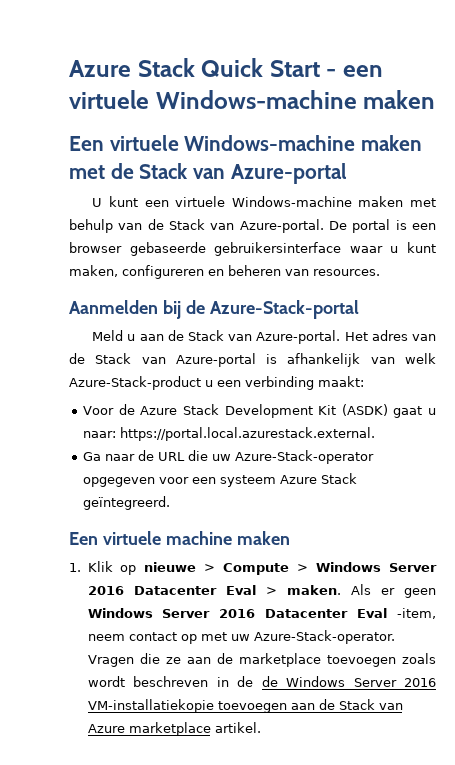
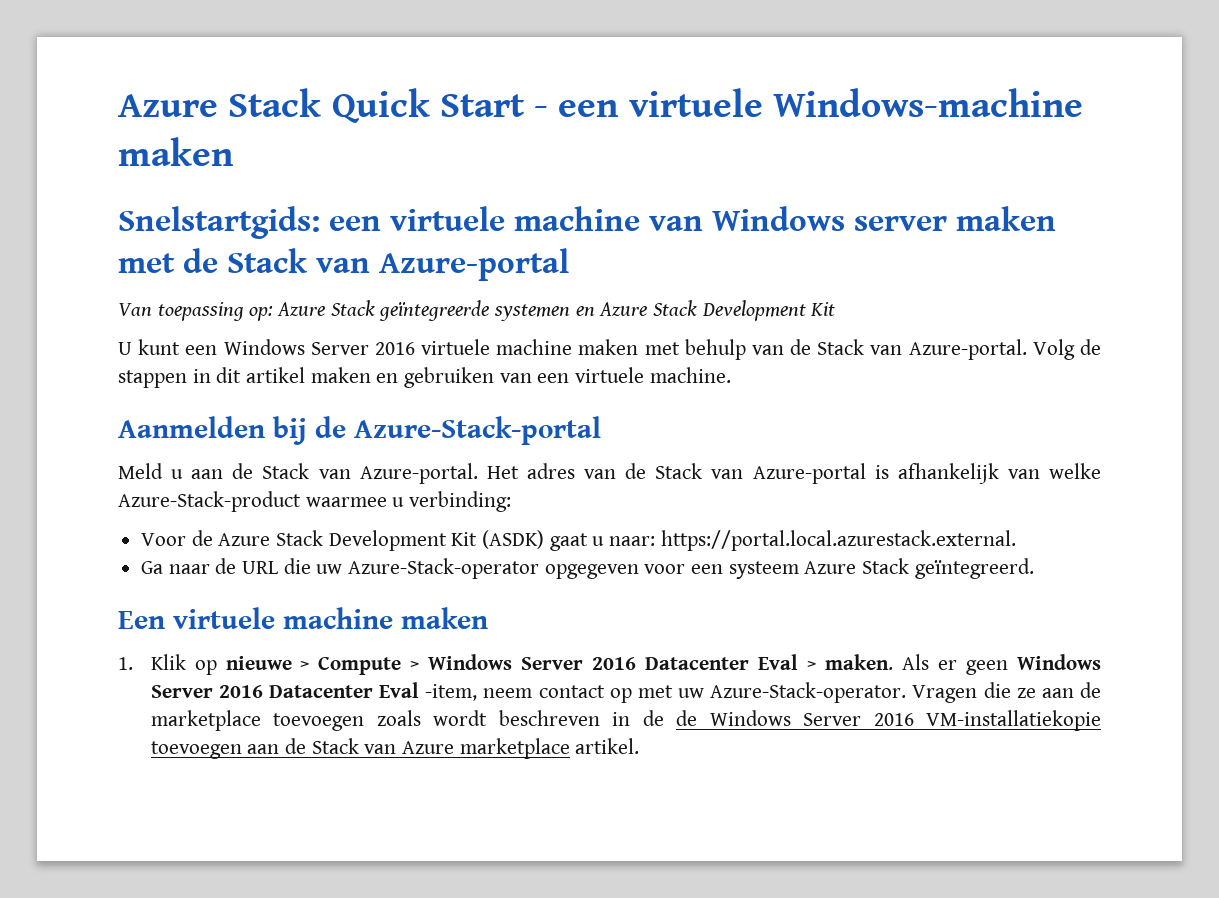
[69,135,356,151] Een virtuele Windows-machine -> [118,206,947,239] Snelstartgids: een virtuele machine van Windows server
[92,196,352,207] U kunt een virtuele Windows-machine -> [118,300,836,321] [118,339,573,355] Van toepassing op: Azure Stack geïntegreerde systemen en Azure Stack Development Kit // U kunt een Windows Server 2016 virtuele machine
[329,219,436,233] [69,242,437,256] [69,265,380,279] De portal is een browser gebaseerde gebruikersinterface waar u kunt maken, configureren en beheren van resources. -> [1032,339,1101,360] [118,367,731,388] Volg de stappen in dit artikel maken en gebruiken van een virtuele machine.
[405,353,436,364] [69,376,364,390] welk Azure-Stack-product u een verbinding maakt: -> [1049,463,1101,479] [118,491,512,512] welke Azure-Stack-product waarmee u verbinding:

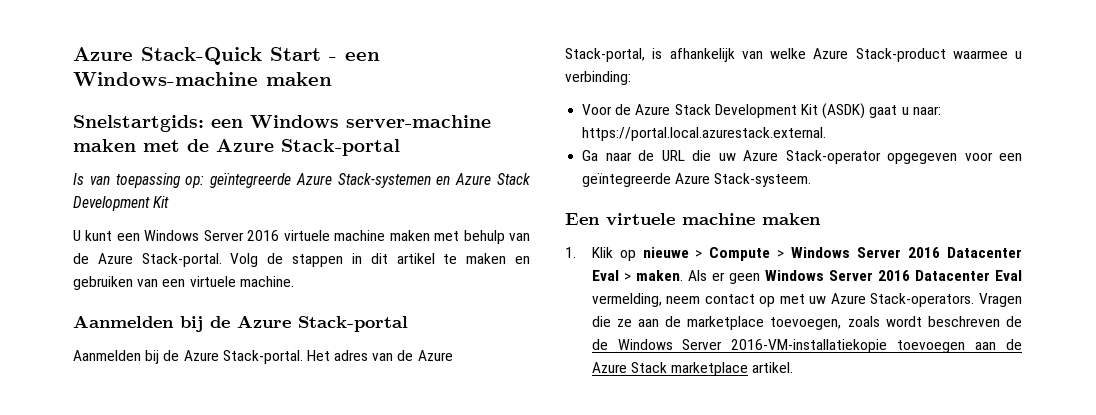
[118,88,430,123] Azure Stack Quick -> [73,47,262,65] Azure Stack-Quick
[628,88,763,117] virtuele -> (380, 56) none
[390,206,1056,231] [118,248,569,281] [118,300,571,321] virtuele machine van Windows server maken met de Stack van Azure-portal // Van toepassing op: Azure Stack geïntegreerde systemen -> [250,115,491,128] [73,139,400,156] [73,173,431,188] Windows server-machine maken met de Azure Stack-portal // Is van toepassing op: geïntegreerde Azure Stack-systemen
[817,339,1027,360] Stack van Azure-portal. -> [97,253,222,267] Azure Stack-portal.
(306, 375) none -> [443,254,458,264] te
[354,416,601,445] [118,463,478,484] Azure-Stack-portal // Meld u aan de Stack van Azure-portal. -> [237,315,408,332] [73,350,303,364] Azure Stack-portal // Aanmelden bij de Azure Stack-portal.
[655,463,866,484] Stack van Azure-portal -> [417,350,453,361] [565,48,645,62] Azure Stack-portal,
[118,491,301,512] Azure-Stack-product -> [813,48,946,62] Azure Stack-product
[348,558,540,579] Azure-Stack-operator -> [743,150,881,164] Azure Stack-operator
[728,558,1034,579] systeem Azure Stack geïntegreerd. -> [582,173,812,187] geïntegreerde Azure Stack-systeem.
[425,684,478,701] -item, -> [591,293,662,307] vermelding,
[710,682,907,703] Azure-Stack-operator. -> [830,293,975,307] Azure Stack-operators.
[273,713,365,731] toevoegen -> [770,317,842,330] toevoegen,
[612,712,631,726] in -> (1000, 321) none
[873,710,1101,731] 2016 VM-installatiekopie -> [731,339,888,353] 2016-VM-installatiekopie
[311,738,454,754] Stack van Azure -> [591,362,667,373] Azure Stack

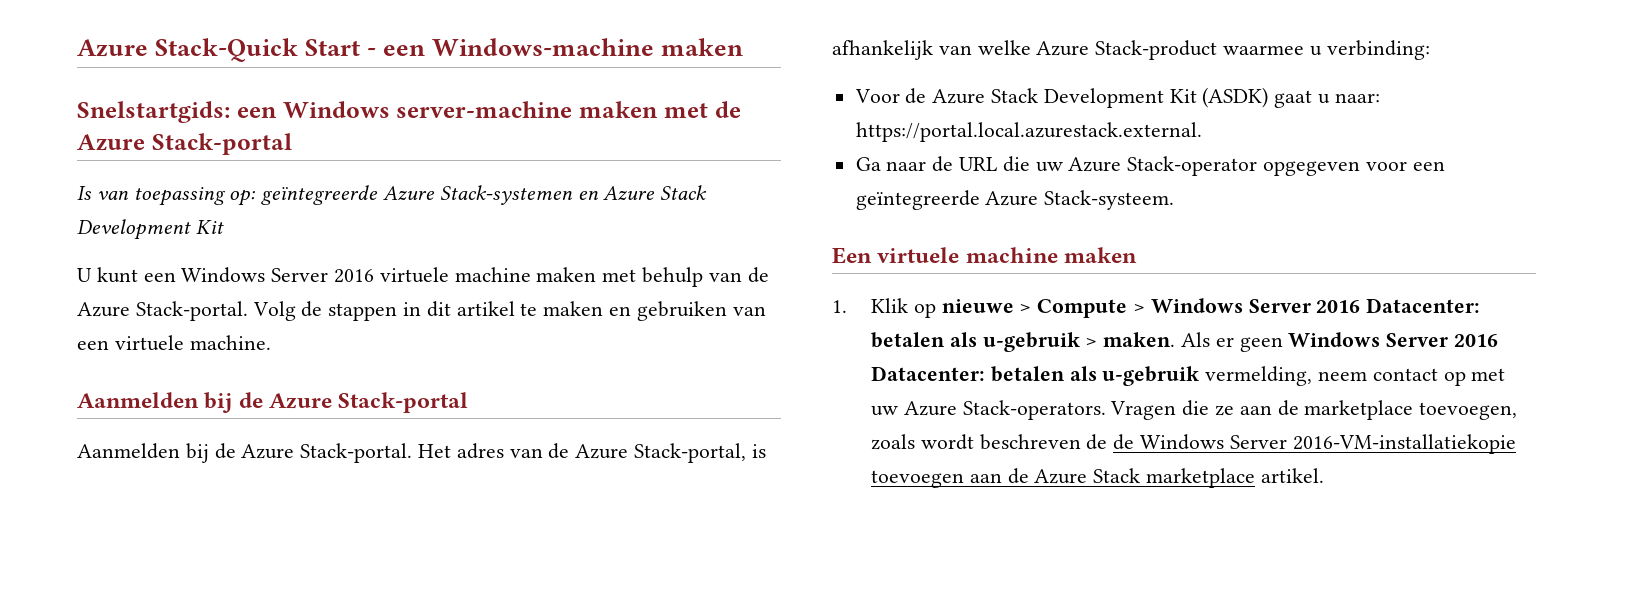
[947,247,1022,258] [591,270,619,281] Datacenter Eval -> [1366,298,1481,313] [870,332,1080,352] Datacenter: betalen als u-gebruik
[914,270,1022,281] Datacenter Eval -> [870,366,1200,386] Datacenter: betalen als u-gebruik

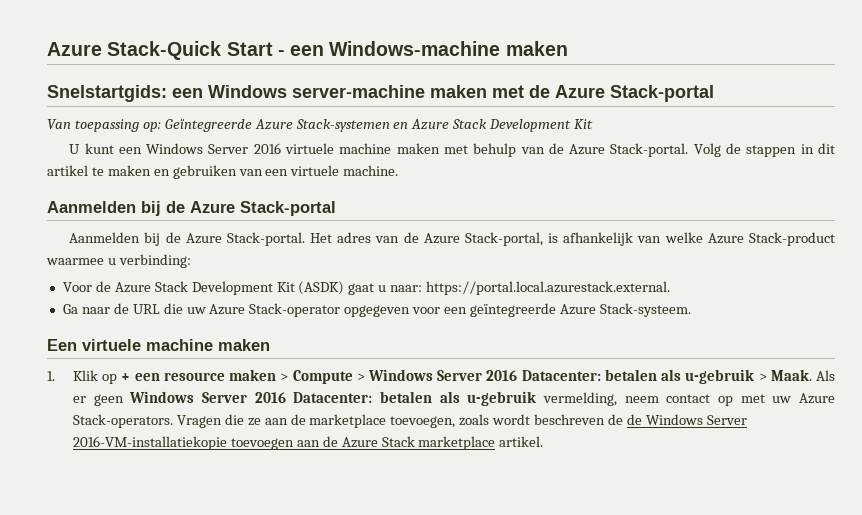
[77,186,129,200] Is van -> [47,119,71,130] Van
[261,185,379,205] geïntegreerde -> [164,119,252,132] Geïntegreerde
[941,299,1014,313] nieuwe -> [121,369,277,381] + een resource maken
[1103,332,1176,347] maken. -> [770,369,812,381] Maak.

